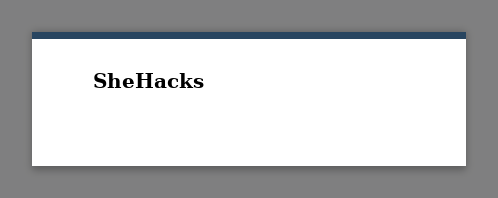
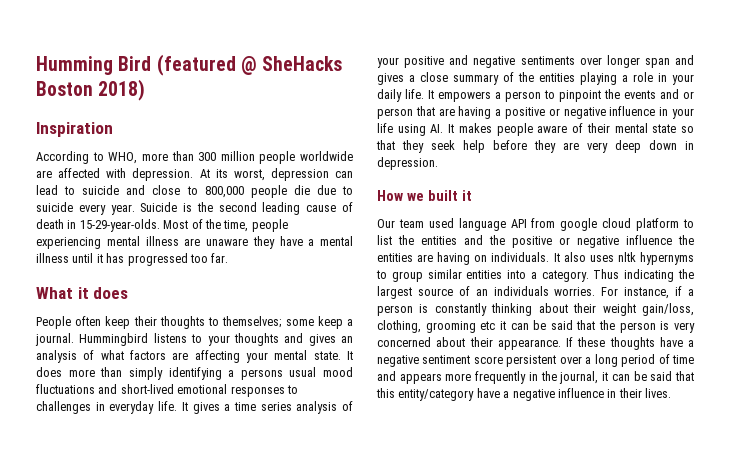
[93,73,204,88] SheHacks -> [36,54,343,76] [36,79,146,101] [36,122,113,137] [36,151,353,164] [36,168,353,181] [36,185,353,198] [36,202,353,215] [36,219,288,232] [36,236,353,249] [36,253,229,266] [36,287,129,299] [36,316,354,329] [35,333,353,346] [36,350,353,363] [36,367,353,380] [36,384,298,397] [36,401,353,414] [377,55,694,68] [377,72,694,85] [377,89,694,102] [377,106,694,119] [377,123,694,136] [376,140,694,153] [377,157,438,170] [377,190,472,201] [377,218,694,231] [377,235,694,248] [377,252,694,265] [376,269,694,282] [377,286,694,299] [377,303,694,316] [377,320,695,333] [377,337,694,350] [377,354,695,367] [377,371,694,384] [376,388,671,401] Humming Bird (featured @ SheHacks Boston 2018) // Inspiration // According to WHO, more than 300 million people worldwide are affected with depression. At its worst, depression can lead to suicide and close to 800,000 people die due to suicide every year. Suicide is the second leading cause of death in 15-29-year-olds. Most of the time, people experiencing mental illness are unaware they have a mental illness until it has progressed too far. // What it does // People often keep their thoughts to themselves; some keep a journal. Hummingbird listens to your thoughts and gives an analysis of what factors are affecting your mental state. It does more than simply identifying a persons usual mood fluctuations and short-lived emotional responses to challenges in everyday life. It gives a time series analysis of your positive and negative sentiments over longer span and gives a close summary of the entities playing a role in your daily life. It empowers a person to pinpoint the events and or person that are having a positive or negative influence in your life using AI. It makes people aware of their mental state so that they seek help before they are very deep down in depression. // How we built it // Our team used language API from google cloud platform to list the entities and the positive or negative influence the entities are having on individuals. It also uses nltk hypernyms to group similar entities into a category. Thus indicating the largest source of an individuals worries. For instance, if a person is constantly thinking about their weight gain/loss, clothing, grooming etc it can be said that the person is very concerned about their appearance. If these thoughts have a negative sentiment score persistent over a long period of time and appears more frequently in the journal, it can be said that this entity/category have a negative influence in their lives.

